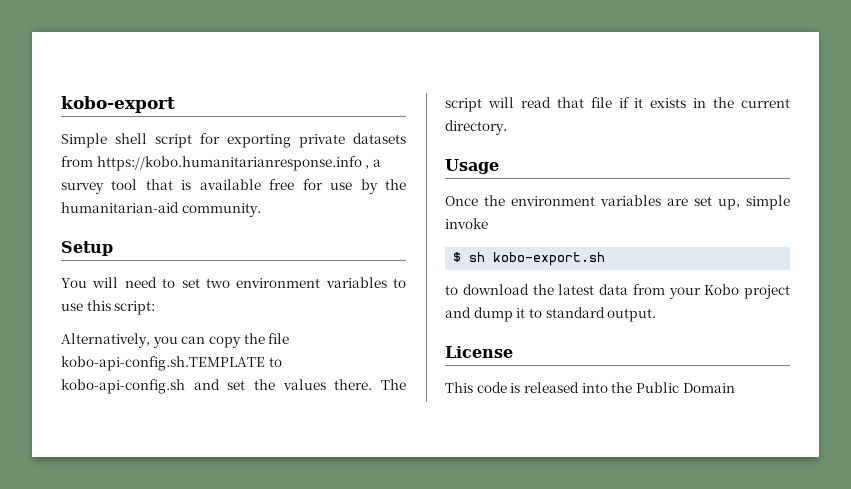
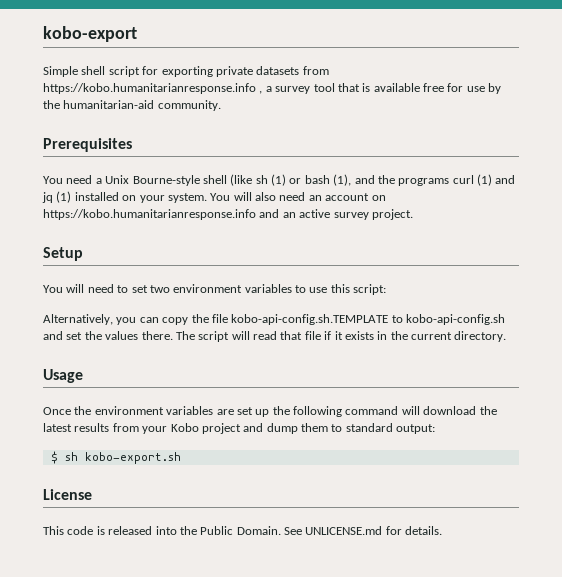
(261, 210) none -> [43,138,132,152] [43,174,516,186] [42,191,386,203] [43,209,413,220] // Prerequisites // You need a Unix Bourne-style shell (like sh (1) or bash (1), and the programs curl (1) and jq (1) installed on your system. You will also need an account on https://kobo.humanitarianresponse.info and an active survey project.
[718,195,790,210] [445,218,488,229] [453,252,606,266] [445,285,458,295] up, simple invoke // $ sh kobo-export.sh // to -> [255,406,420,417] up the following command will
[599,284,628,295] data -> [74,423,110,432] results
[516,308,526,318] it -> [301,423,328,432] them
[607,308,657,322] output. -> [396,424,436,434] [50,451,181,464] output: // $ sh kobo-export.sh
[682,383,735,393] Domain -> [236,526,443,535] Domain. See UNLICENSE.md for details.

